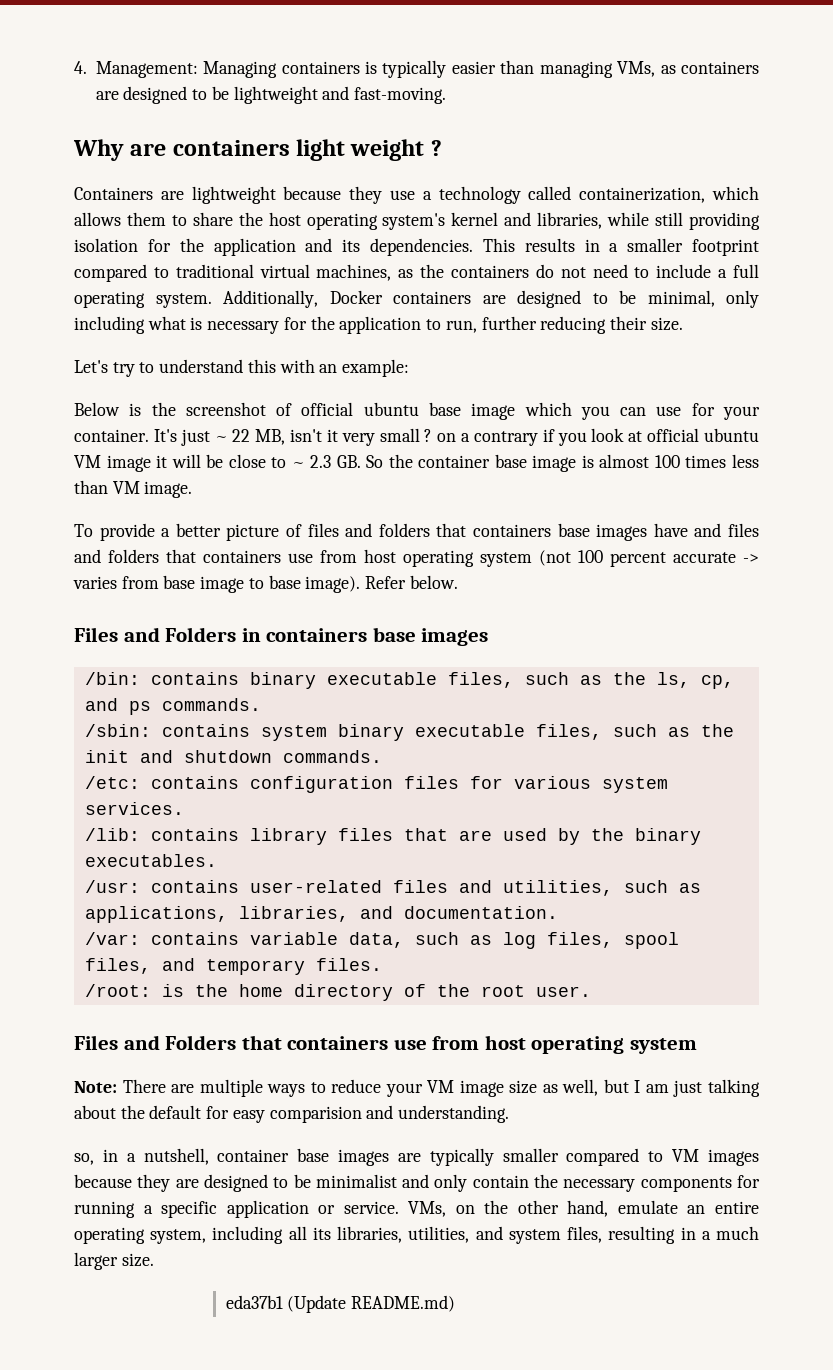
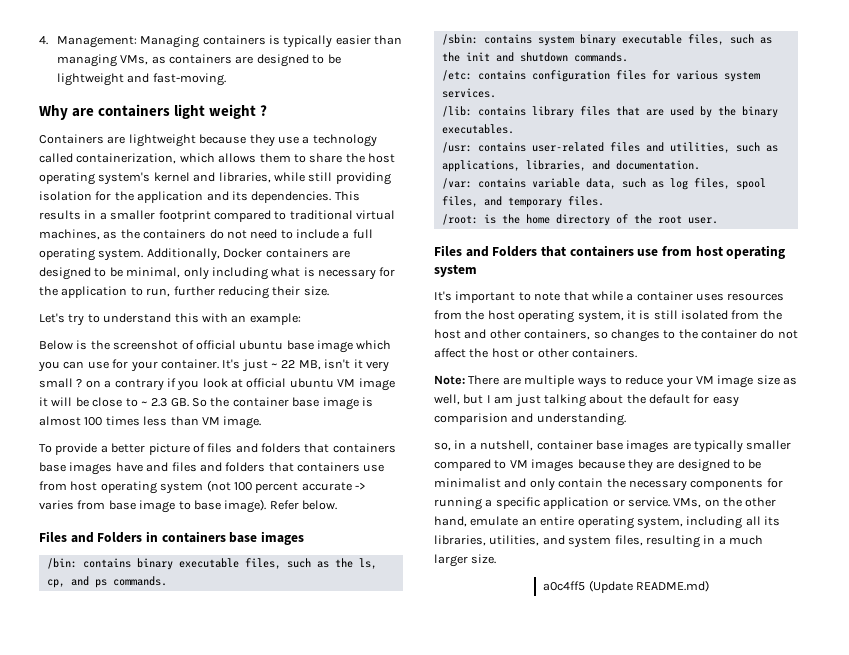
(697, 1046) none -> [434,291,785,303] [434,310,782,323] [434,329,798,342] [434,348,637,358] // It's important to note that while a container uses resources from the host operating system, it is still isolated from the host and other containers, so changes to the container do not affect the host or other containers.
[225,1295,283,1309] eda37b1 -> [543,581,586,591] a0c4ff5

